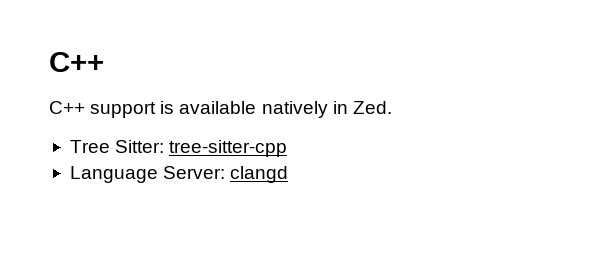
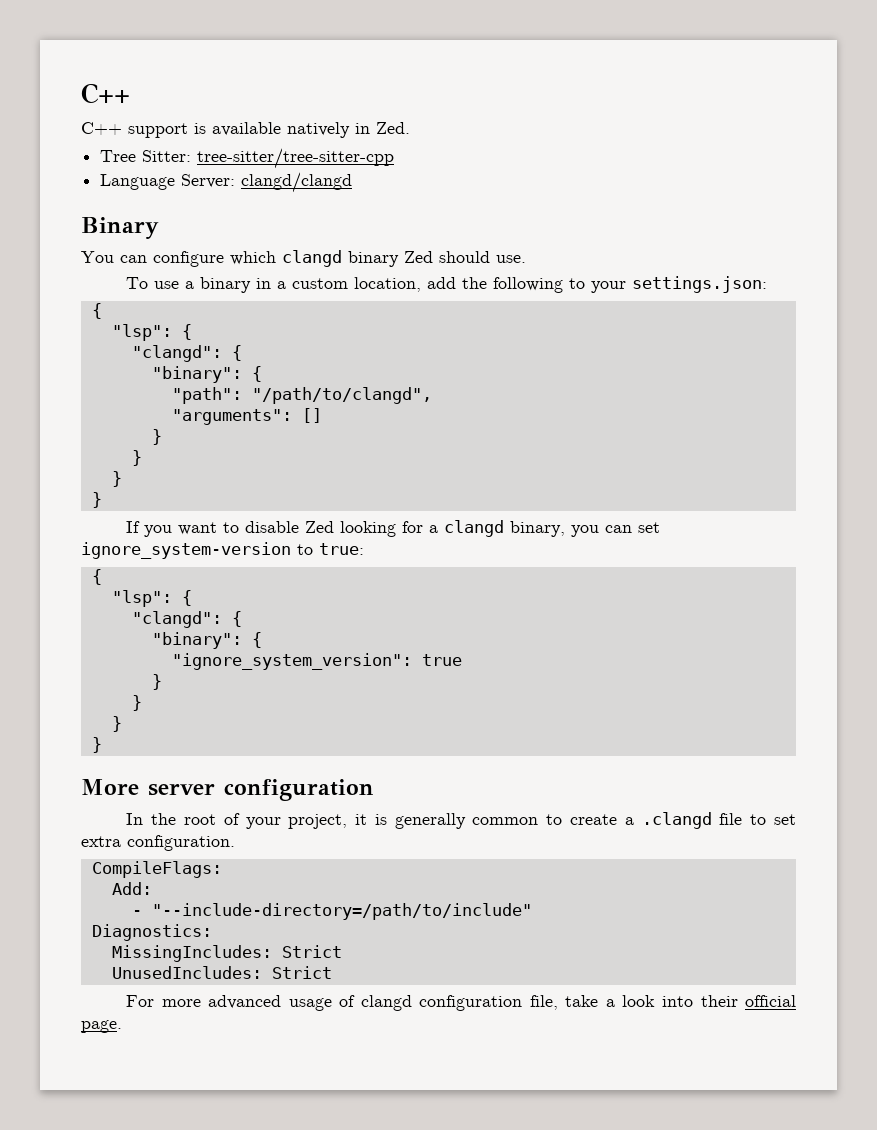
[169,140,288,157] tree-sitter-cpp -> [197,148,395,169] tree-sitter/tree-sitter-cpp
[230,166,289,183] clangd -> [241,172,353,193] [81,217,159,239] [81,250,526,267] [126,276,768,293] [91,303,102,319] [111,324,192,341] [131,345,242,362] [151,366,262,383] [171,387,432,404] [171,408,322,425] [151,429,162,445] [131,450,142,466] [111,471,122,487] [91,492,102,508] [126,520,661,537] [81,542,364,559] [91,569,102,585] [111,590,192,607] [131,611,242,628] [151,632,262,649] [171,653,462,670] [151,674,162,690] [131,695,142,711] [111,716,122,732] [91,737,102,753] [81,779,374,801] [126,812,797,829] [81,835,235,851] [91,861,222,878] [111,882,152,895] [131,903,532,920] [91,924,212,941] [111,945,342,962] [111,966,332,979] [126,995,796,1011] [81,1020,122,1033] clangd/clangd // Binary // You can configure which clangd binary Zed should use. // To use a binary in a custom location, add the following to your settings.json: // { // "lsp": { // "clangd": { // "binary": { // "path": "/path/to/clangd", // "arguments": [] // } // } // } // } // If you want to disable Zed looking for a clangd binary, you can set ignore_system-version to true: // { // "lsp": { // "clangd": { // "binary": { // "ignore_system_version": true // } // } // } // } // More server configuration // In the root of your project, it is generally common to create a .clangd file to set extra configuration. // CompileFlags: // Add: // - "--include-directory=/path/to/include" // Diagnostics: // MissingIncludes: Strict // UnusedIncludes: Strict // For more advanced usage of clangd configuration file, take a look into their official page.

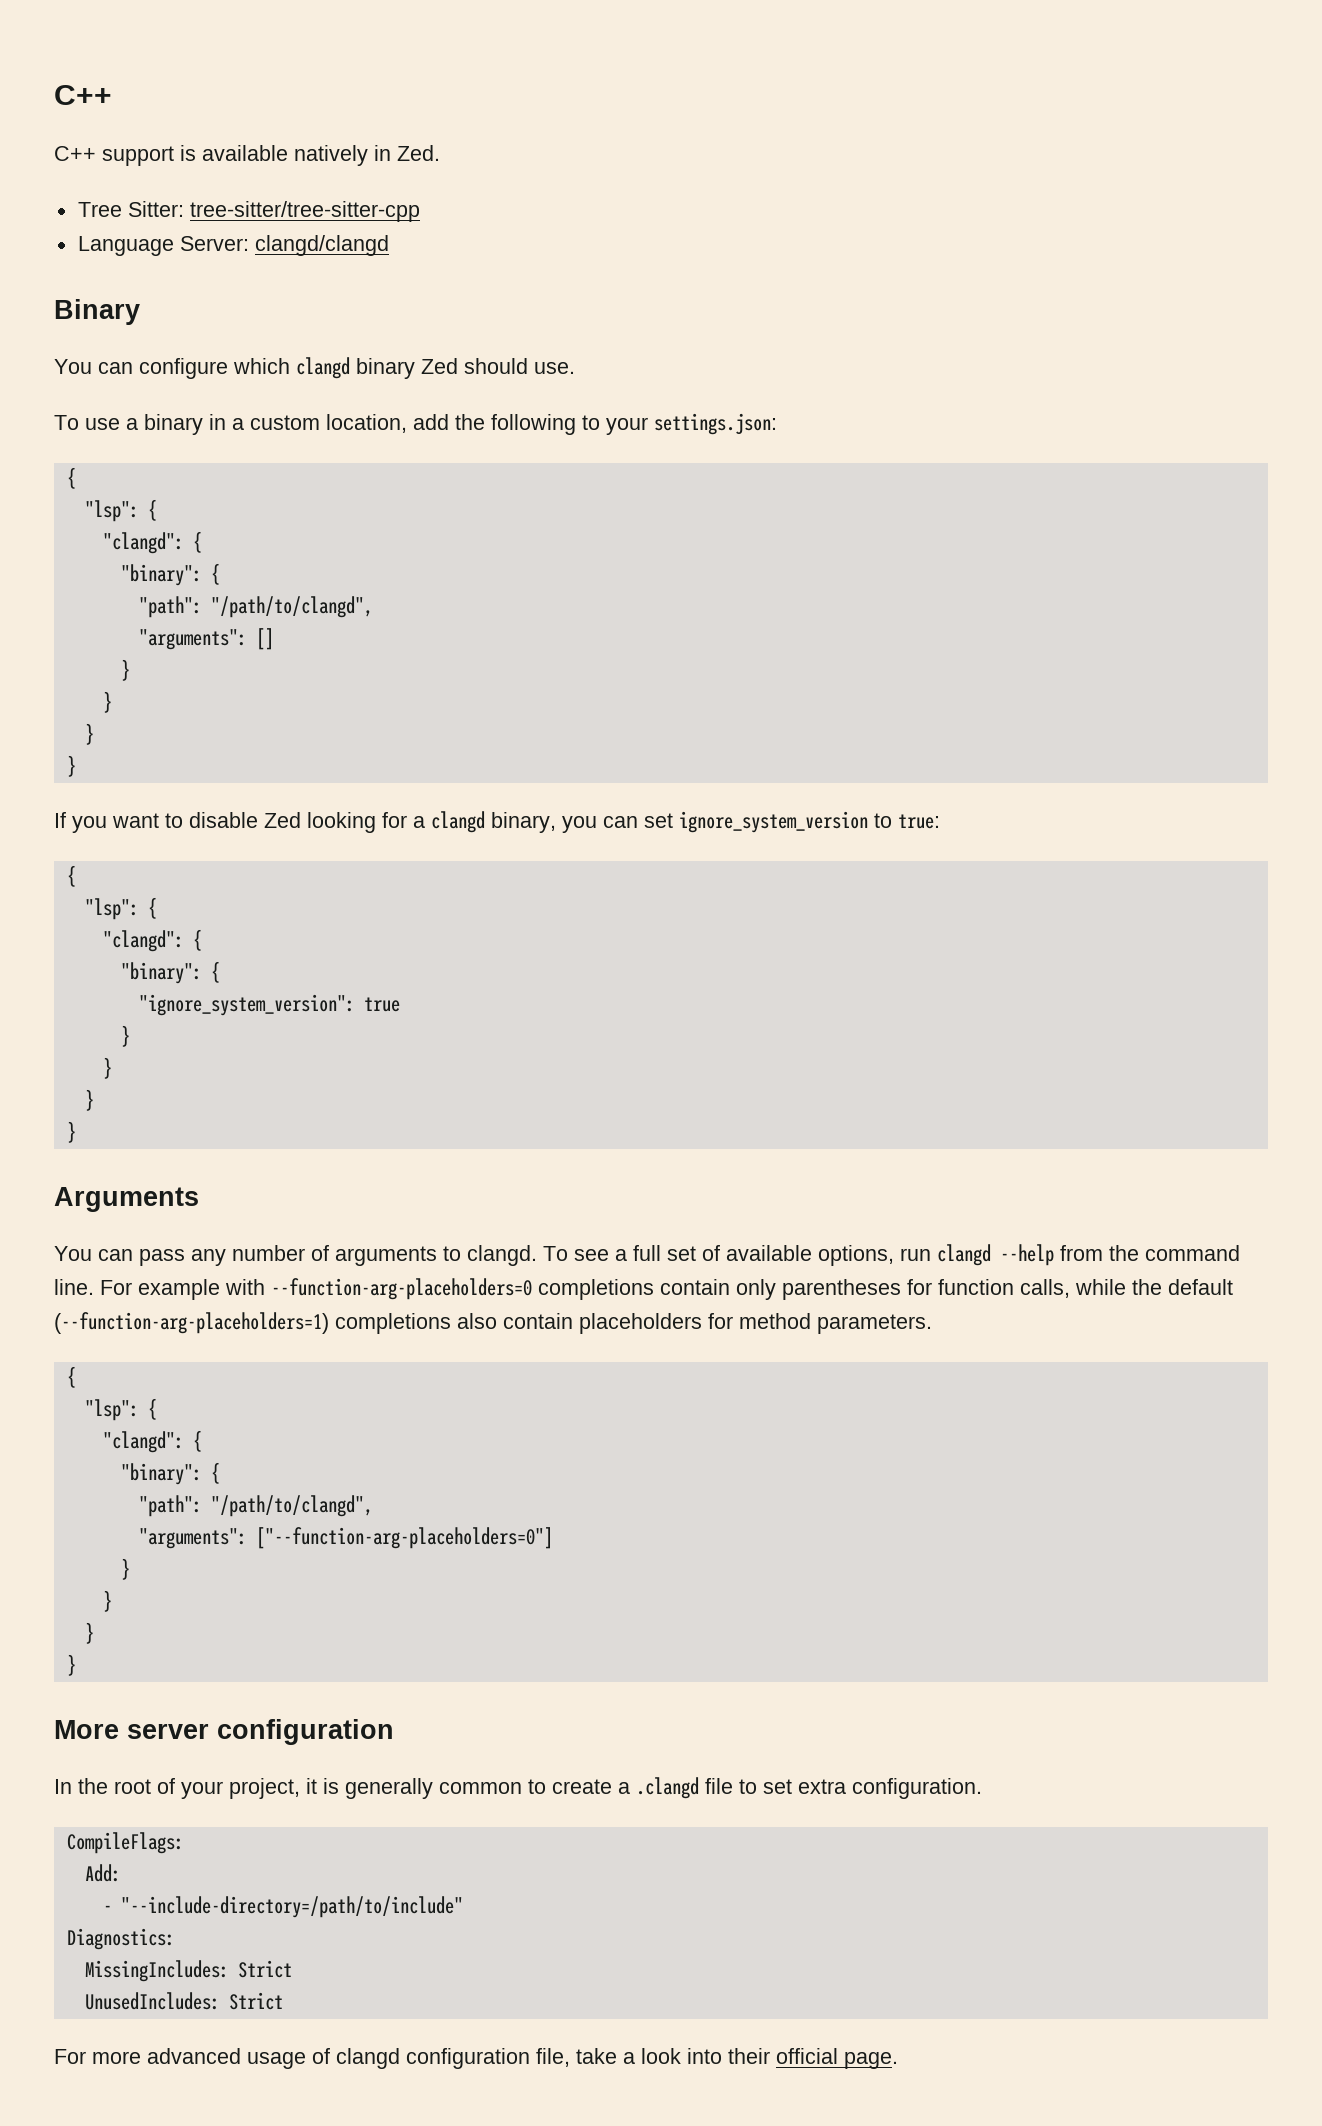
[81,542,291,559] ignore_system-version -> [679,811,868,833] ignore_system_version
(102, 745) none -> [54,1187,199,1212] [54,1244,1240,1266] [54,1278,1233,1300] [54,1312,932,1334] [66,1366,76,1388] [84,1398,157,1421] [102,1430,202,1453] [120,1462,220,1485] [138,1495,373,1517] [138,1527,553,1549] [120,1558,130,1580] [102,1590,112,1612] [84,1622,94,1644] [66,1654,76,1676] // Arguments // You can pass any number of arguments to clangd. To see a full set of available options, run clangd --help from the command line. For example with --function-arg-placeholders=0 completions contain only parentheses for function calls, while the default (--function-arg-placeholders=1) completions also contain placeholders for method parameters. // { // "lsp": { // "clangd": { // "binary": { // "path": "/path/to/clangd", // "arguments": ["--function-arg-placeholders=0"] // } // } // } // }

